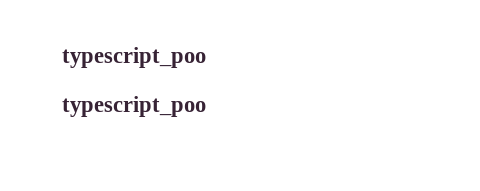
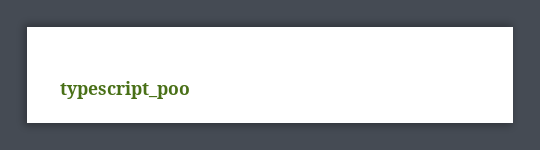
[62,47,206,68] [62,96,206,117] typescript_poo // typescript_poo -> [60,81,190,99] typescript_poo

